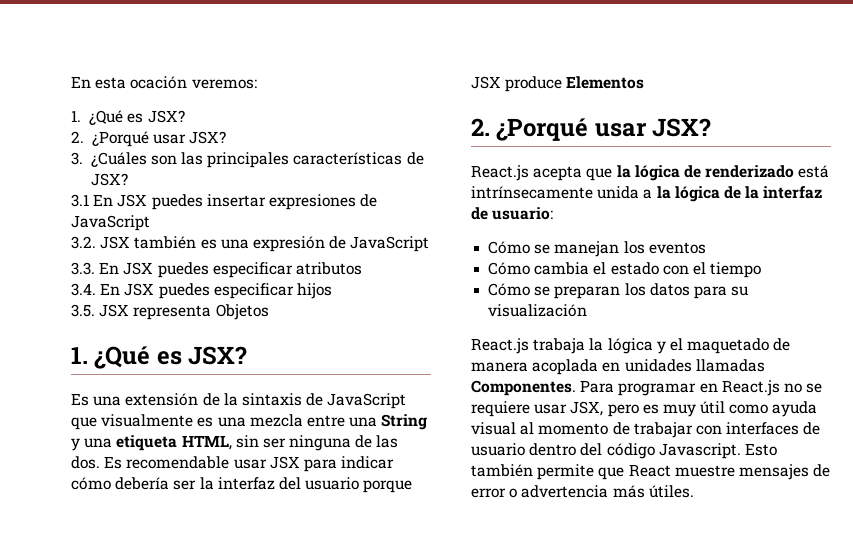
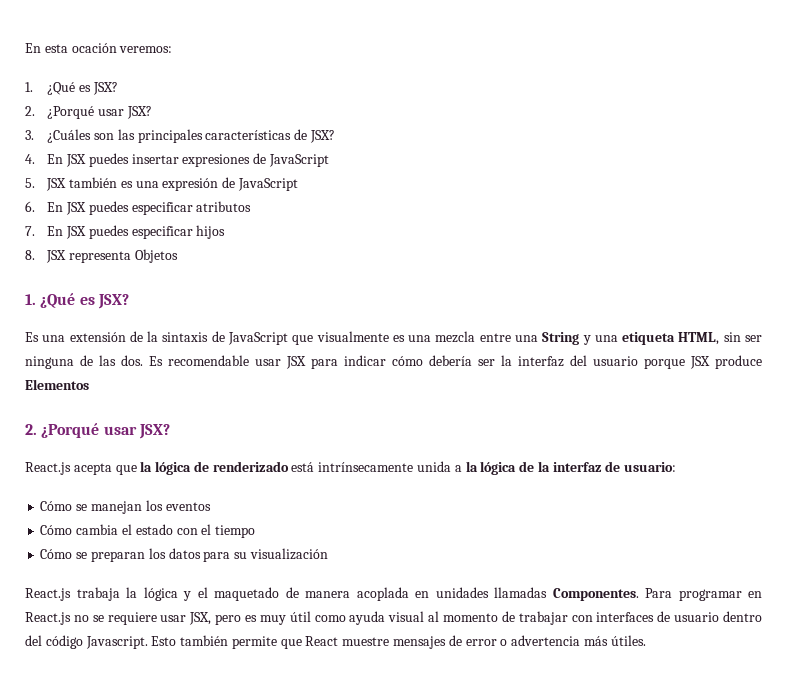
[71,194,89,207] 3.1 -> [25,154,35,164] 4.
[71,236,96,249] 3.2. -> [25,178,35,188] 5.
[71,262,95,275] 3.3. -> [25,201,35,212] 6.
[71,283,96,296] 3.4. -> [25,226,35,236] 7.
[71,304,95,317] 3.5. -> [25,250,35,260] 8.

